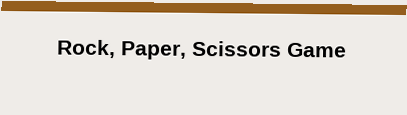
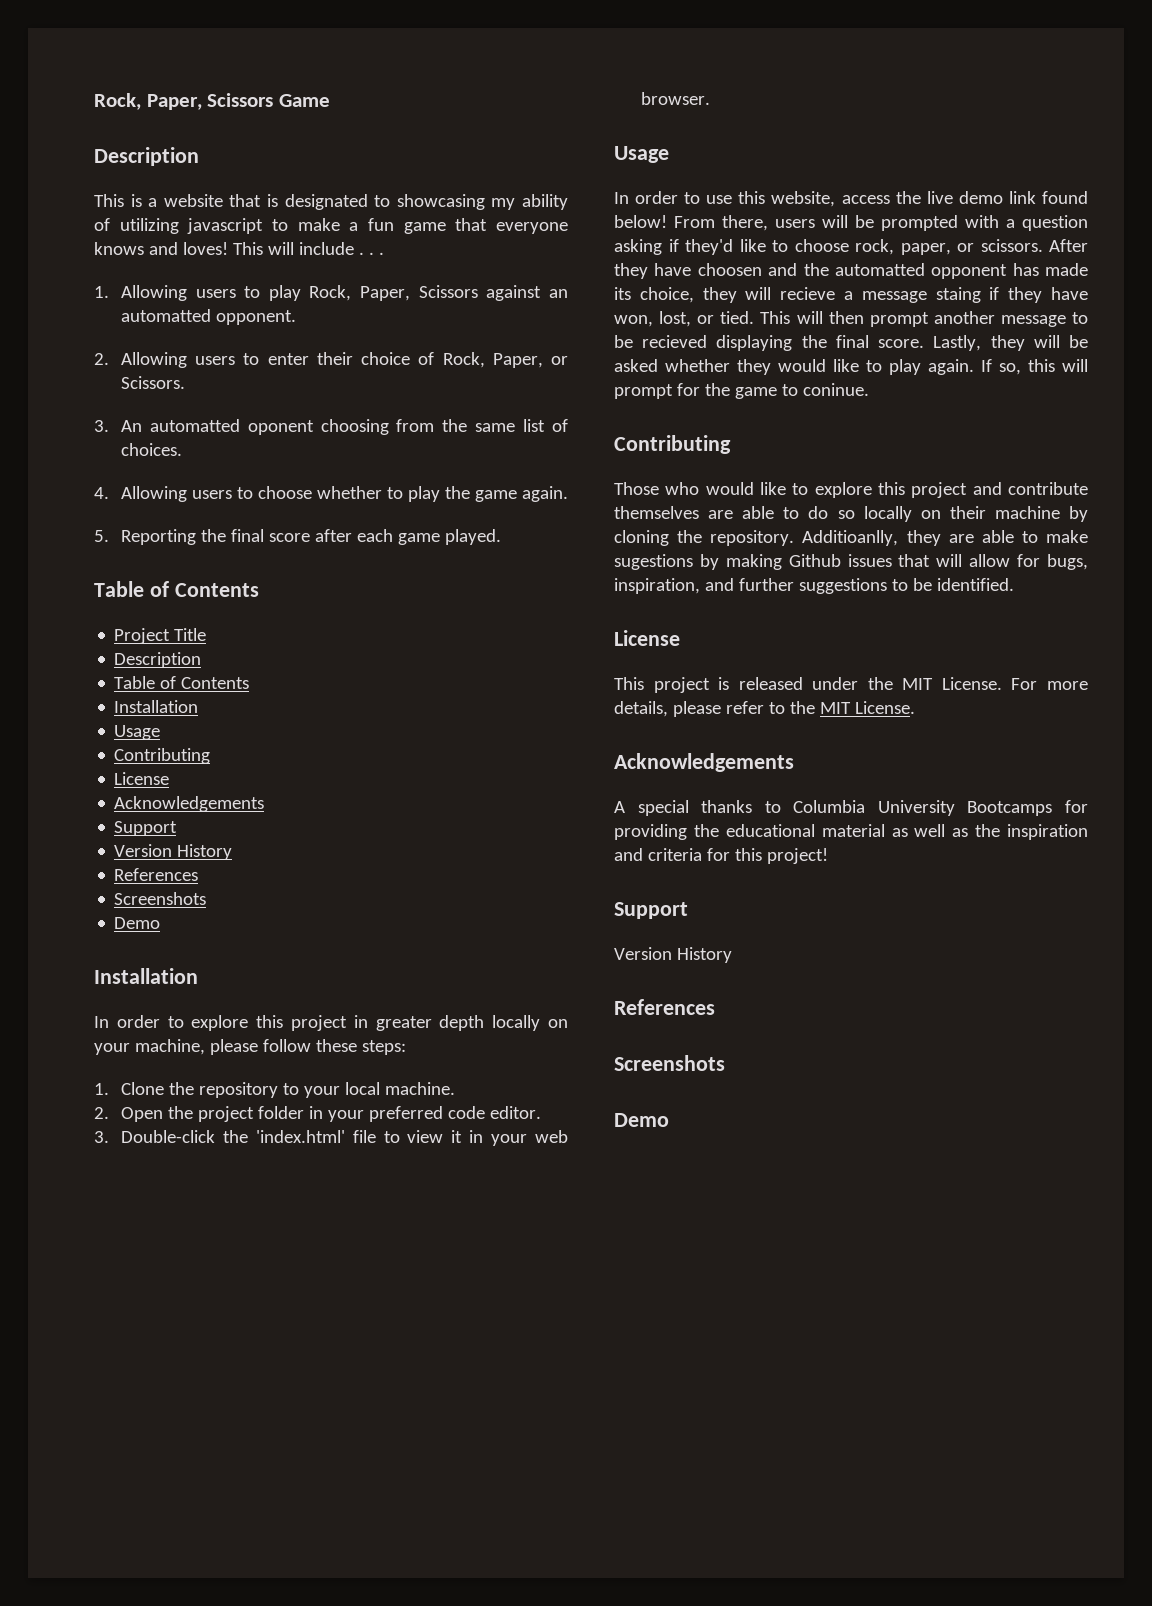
(347, 50) none -> [94,147,199,166] [94,194,569,210] [94,218,568,234] [94,242,384,255] [94,285,568,301] [120,309,296,325] [94,352,568,368] [120,376,185,389] [94,419,568,435] [120,443,182,456] [94,486,568,502] [94,529,501,545] [94,581,259,597] [114,628,207,644] [114,652,202,668] [114,676,250,689] [114,700,199,713] [114,725,161,740] [114,748,211,764] [114,772,170,785] [114,796,265,812] [114,821,178,836] [114,844,233,860] [114,868,199,881] [114,892,207,905] [114,917,161,929] [94,968,198,984] [94,1015,568,1031] [94,1039,406,1055] [94,1082,455,1098] [94,1106,541,1122] [94,1130,569,1146] [640,92,710,105] [614,146,669,163] [614,191,1088,207] [614,215,1088,231] [614,239,1088,255] [614,263,1088,279] [614,287,1088,303] [614,311,1088,327] [614,335,1088,351] [614,359,1088,375] [614,383,869,399] [614,435,731,454] [614,482,1088,498] [614,506,1088,522] [614,530,1088,546] [614,554,1088,570] [614,578,1014,594] [614,630,680,646] [614,677,1088,693] [614,701,915,717] [614,753,794,772] [614,800,1088,816] [614,824,1088,840] [614,848,828,864] [614,902,688,919] [614,947,732,963] [614,999,715,1015] [614,1055,725,1071] [614,1113,669,1127] // Description // This is a website that is designated to showcasing my ability of utilizing javascript to make a fun game that everyone knows and loves! This will include . . . // 1. Allowing users to play Rock, Paper, Scissors against an automatted opponent. // 2. Allowing users to enter their choice of Rock, Paper, or Scissors. // 3. An automatted oponent choosing from the same list of choices. // 4. Allowing users to choose whether to play the game again. // 5. Reporting the final score after each game played. // Table of Contents // Project Title // Description // Table of Contents // Installation // Usage // Contributing // License // Acknowledgements // Support // Version History // References // Screenshots // Demo // Installation // In order to explore this project in greater depth locally on your machine, please follow these steps: // 1. Clone the repository to your local machine. // 2. Open the project folder in your preferred code editor. // 3. Double-click the 'index.html' file to view it in your web browser. // Usage // In order to use this website, access the live demo link found below! From there, users will be prompted with a question asking if they'd like to choose rock, paper, or scissors. After they have choosen and the automatted opponent has made its choice, they will recieve a message staing if they have won, lost, or tied. This will then prompt another message to be recieved displaying the final score. Lastly, they will be asked whether they would like to play again. If so, this will prompt for the game to coninue. // Contributing // Those who would like to explore this project and contribute themselves are able to do so locally on their machine by cloning the repository. Additioanlly, they are able to make sugestions by making Github issues that will allow for bugs, inspiration, and further suggestions to be identified. // License // This project is released under the MIT License. For more details, please refer to the MIT License. // Acknowledgements // A special thanks to Columbia University Bootcamps for providing the educational material as well as the inspiration and criteria for this project! // Support // Version History // References // Screenshots // Demo

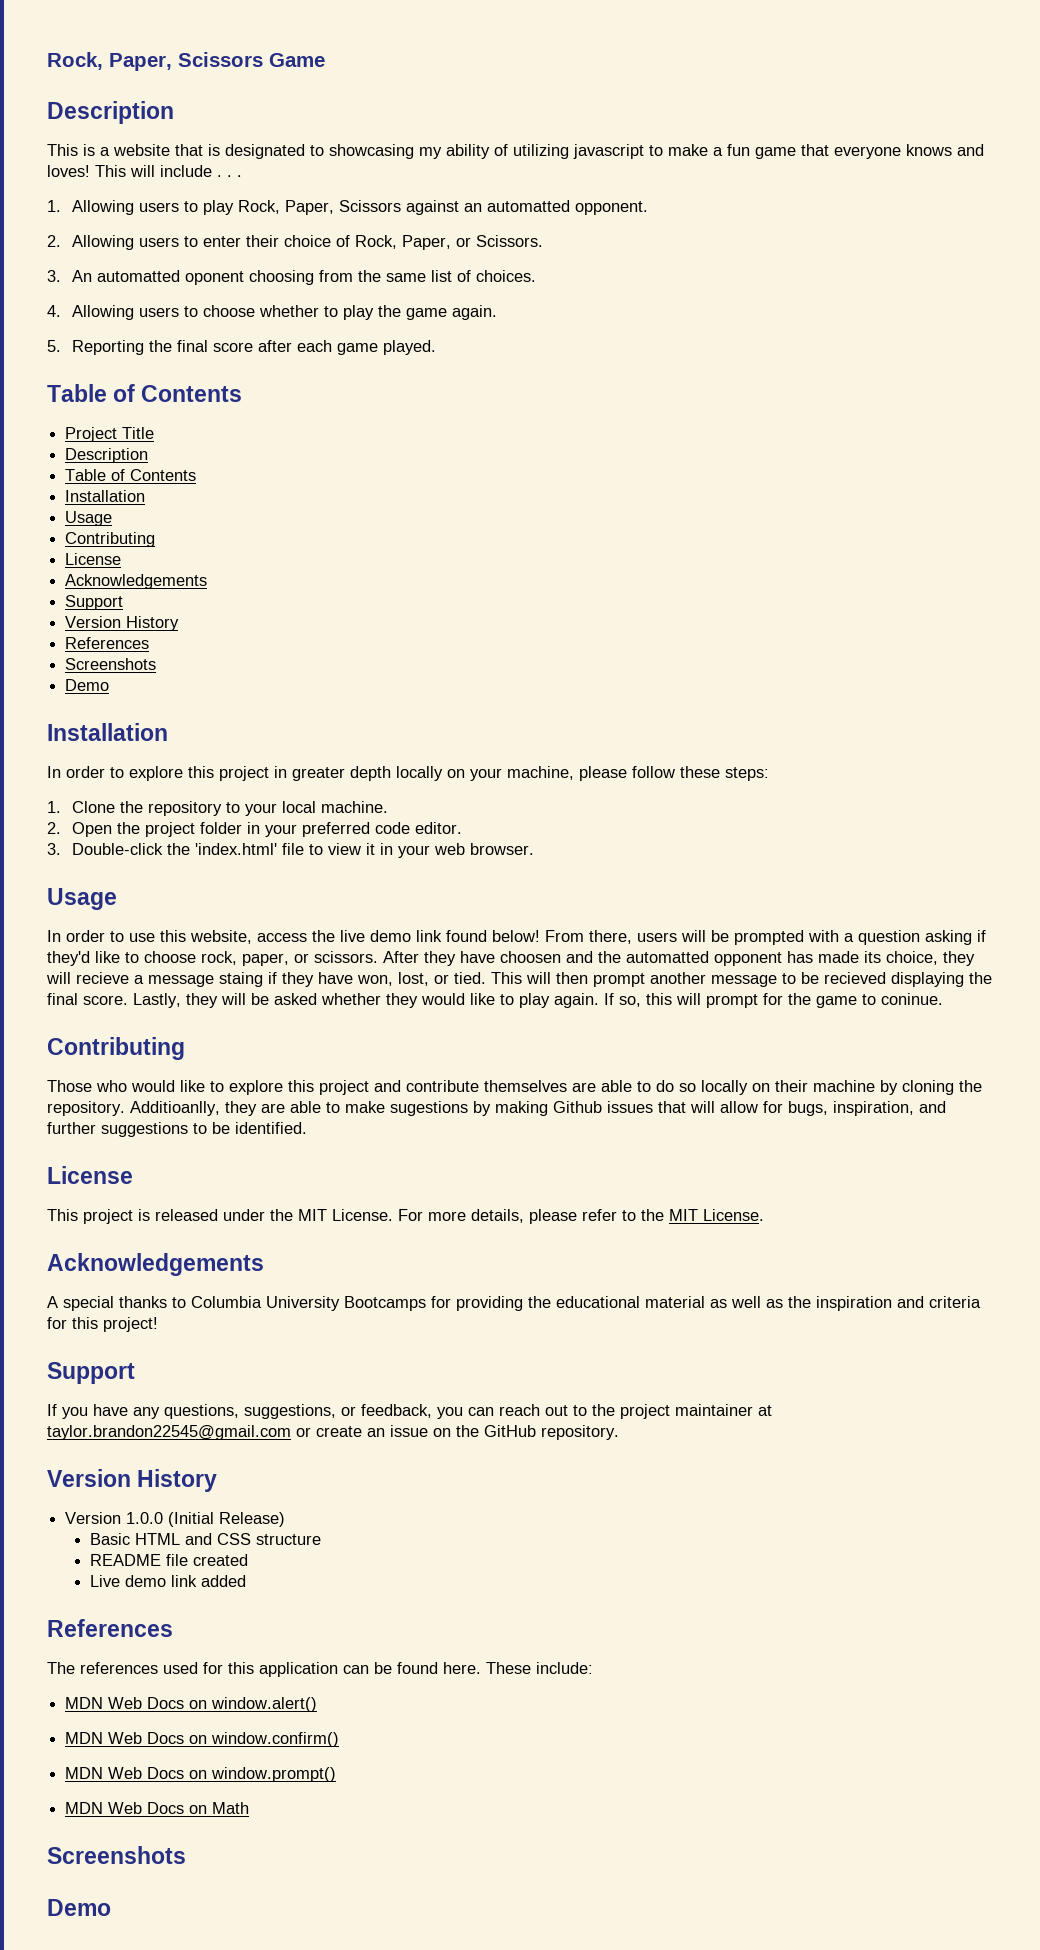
[614,947,732,963] [614,999,715,1015] Version History // References -> [47,1404,772,1419] [47,1425,619,1440] [47,1469,218,1492] [65,1512,286,1527] [89,1533,321,1545] [89,1554,248,1566] [89,1575,246,1587] [47,1619,173,1637] [47,1662,593,1677] [65,1697,318,1712] [65,1732,340,1747] [65,1767,337,1782] [65,1802,250,1814] If you have any questions, suggestions, or feedback, you can reach out to the project maintainer at taylor.brandon22545@gmail.com or create an issue on the GitHub repository. // Version History // Version 1.0.0 (Initial Release) // Basic HTML and CSS structure // README file created // Live demo link added // References // The references used for this application can be found here. These include: // MDN Web Docs on window.alert() // MDN Web Docs on window.confirm() // MDN Web Docs on window.prompt() // MDN Web Docs on Math

